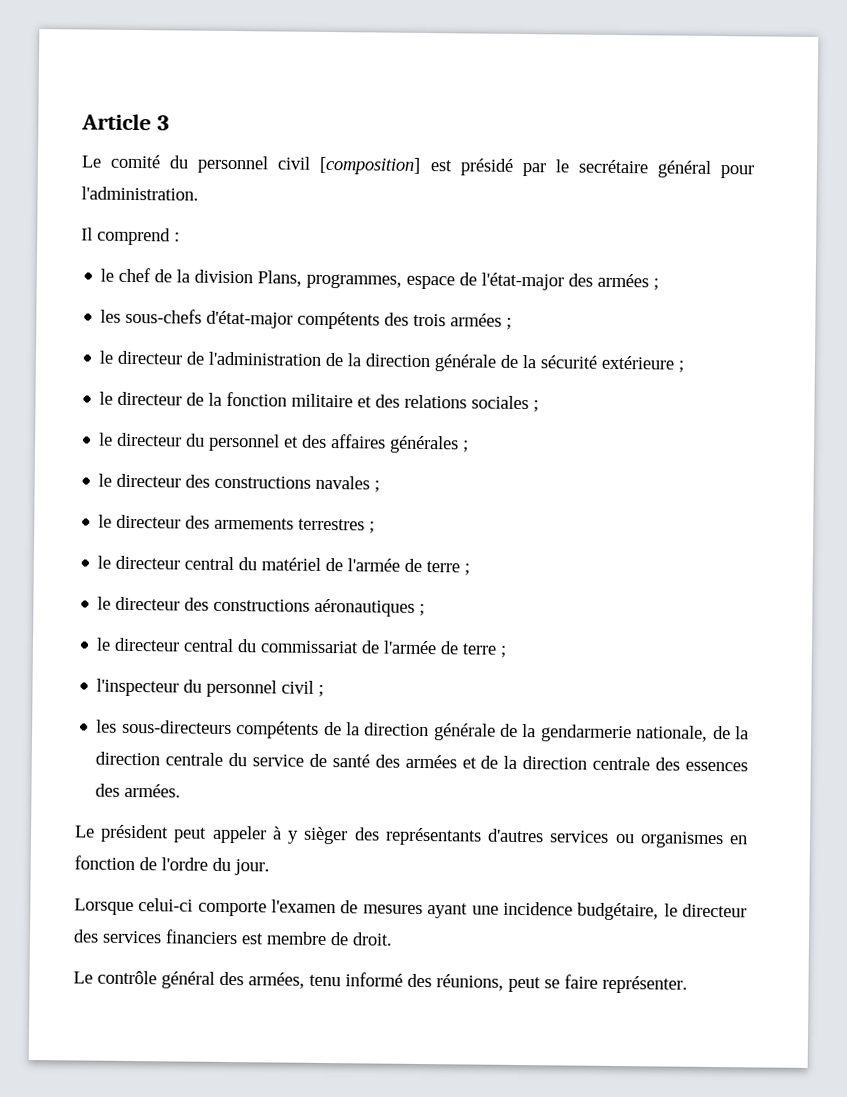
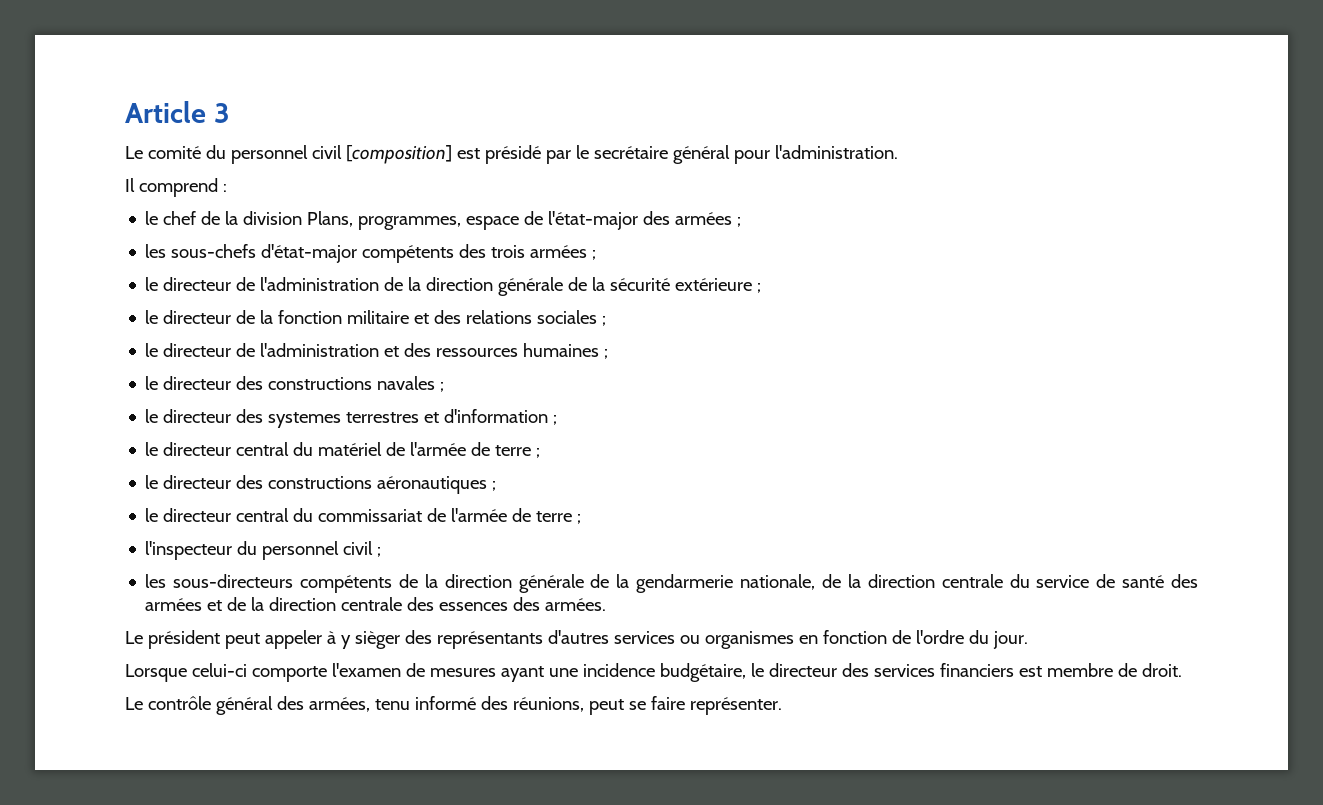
[186,433,460,454] du personnel et des affaires générales -> [236,343,600,357] de l'administration et des ressources humaines
[214,517,366,531] armements terrestres -> [268,409,549,428] systemes terrestres et d'information

